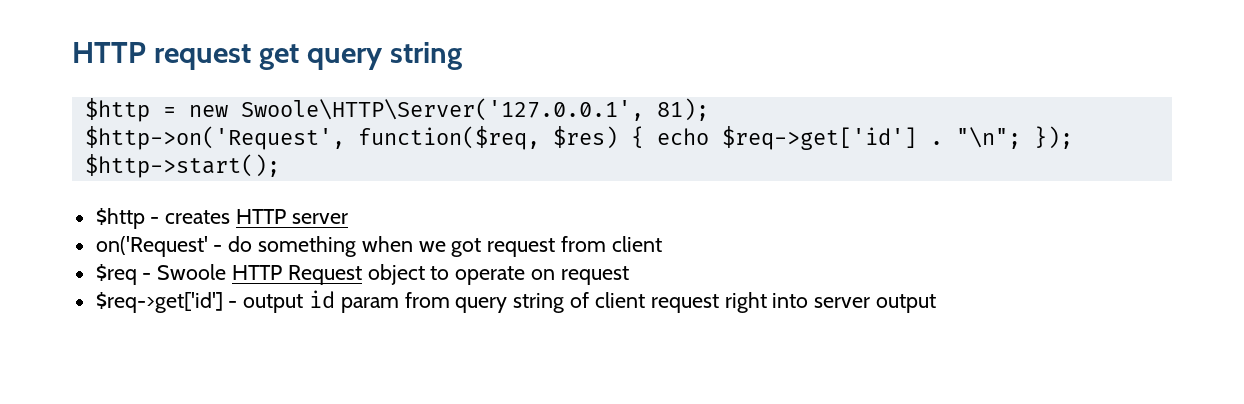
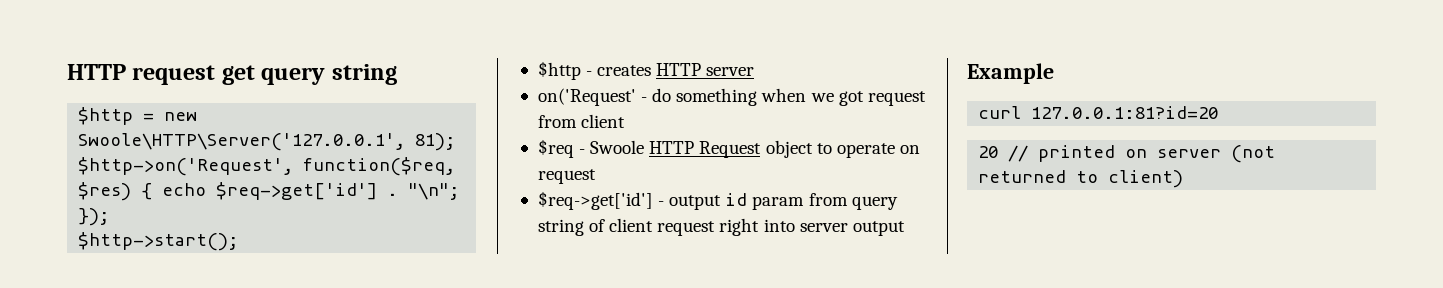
(936, 303) none -> [967,63,1054,84] [978,106,1219,119] [978,145,1276,163] [978,170,1184,188] // Example // curl 127.0.0.1:81?id=20 // 20 // printed on server (not returned to client)

